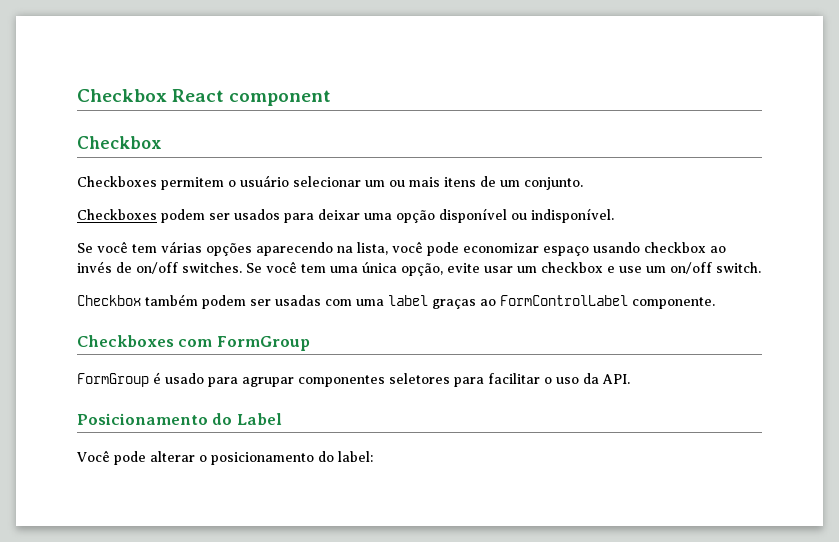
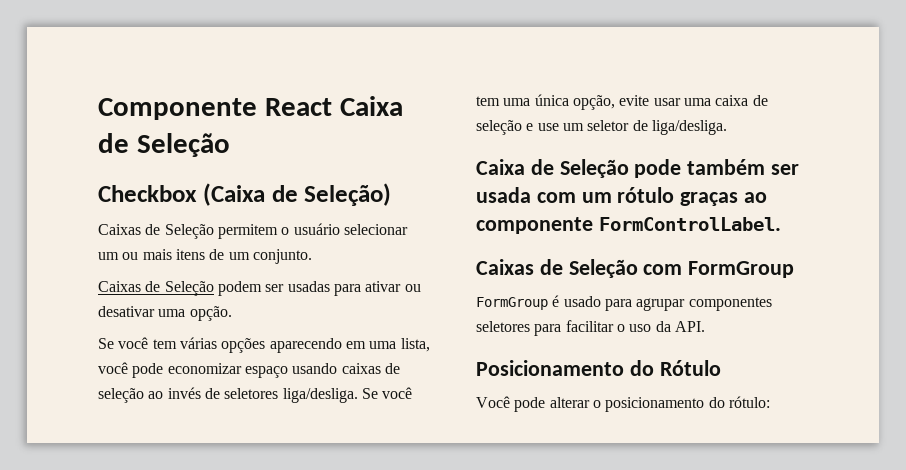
[77,89,332,106] [77,136,162,149] [77,176,157,187] Checkbox React component // Checkbox // Checkboxes -> [98,96,403,120] [98,133,230,157] [98,183,392,206] [98,224,214,239] Componente React Caixa de Seleção // Checkbox (Caixa de Seleção) // Caixas de Seleção
[77,208,614,223] Checkboxes podem ser usados para deixar uma opção disponível ou indisponível. -> [98,281,421,296] [98,306,232,321] Caixas de Seleção podem ser usadas para ativar ou desativar uma opção.
[337,246,353,253] na -> [345,341,397,349] em uma
[644,242,706,253] checkbox -> [341,363,400,374] [98,388,144,403] caixas de seleção
[136,262,242,274] on/off switches. -> [224,388,358,403] seletores liga/desliga.
[517,262,761,274] [77,294,715,309] [77,335,174,347] um checkbox e use um on/off switch. // Checkbox também podem ser usadas com uma label graças ao FormControlLabel componente. // Checkboxes -> [683,95,768,106] [476,120,727,135] [476,159,800,178] [476,187,768,206] [476,217,781,234] [476,259,638,278] uma caixa de seleção e use um seletor de liga/desliga. // Caixa de Seleção pode também ser usada com um rótulo graças ao componente FormControlLabel. // Caixas de Seleção
[236,413,282,425] Label -> [659,360,721,376] Rótulo
[338,451,373,462] label: -> [728,396,770,408] rótulo:

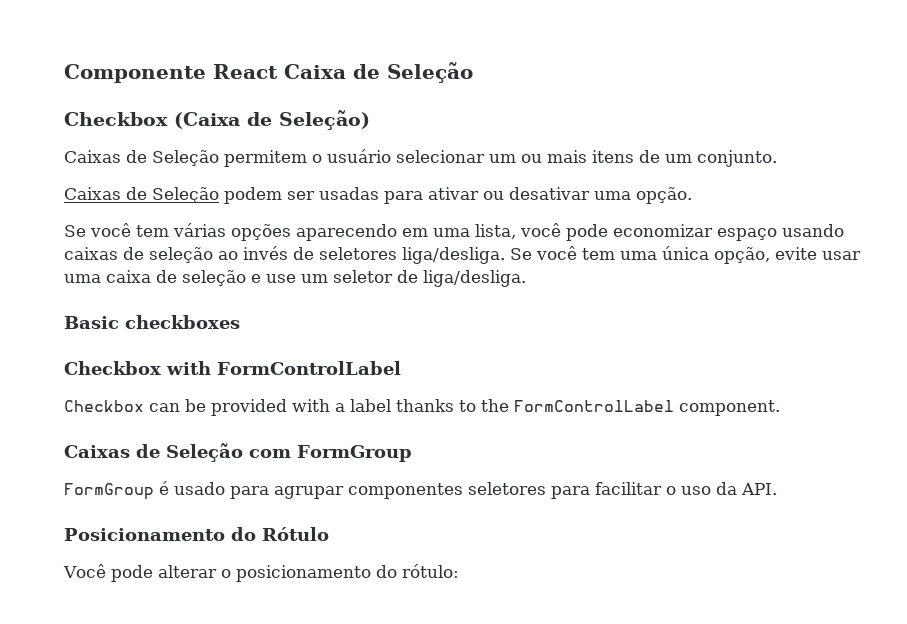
[476,159,800,178] [476,187,768,206] [476,217,781,234] Caixa de Seleção pode também ser usada com um rótulo graças ao componente FormControlLabel. -> [64,315,240,329] [64,361,401,375] [64,399,780,416] Basic checkboxes // Checkbox with FormControlLabel // Checkbox can be provided with a label thanks to the FormControlLabel component.

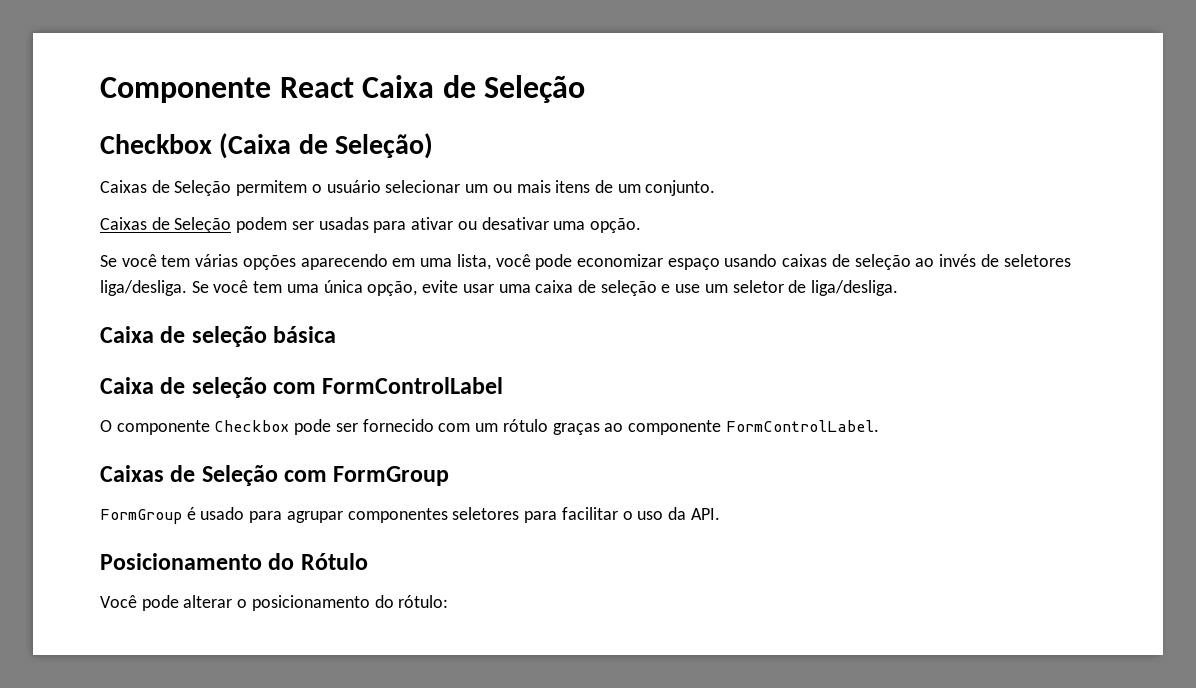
[64,315,240,329] [64,361,401,375] [64,399,780,416] Basic checkboxes // Checkbox with FormControlLabel // Checkbox can be provided with a label thanks to the FormControlLabel component. -> [100,326,337,347] [100,377,504,398] [100,419,879,435] Caixa de seleção básica // Caixa de seleção com FormControlLabel // O componente Checkbox pode ser fornecido com um rótulo graças ao componente FormControlLabel.

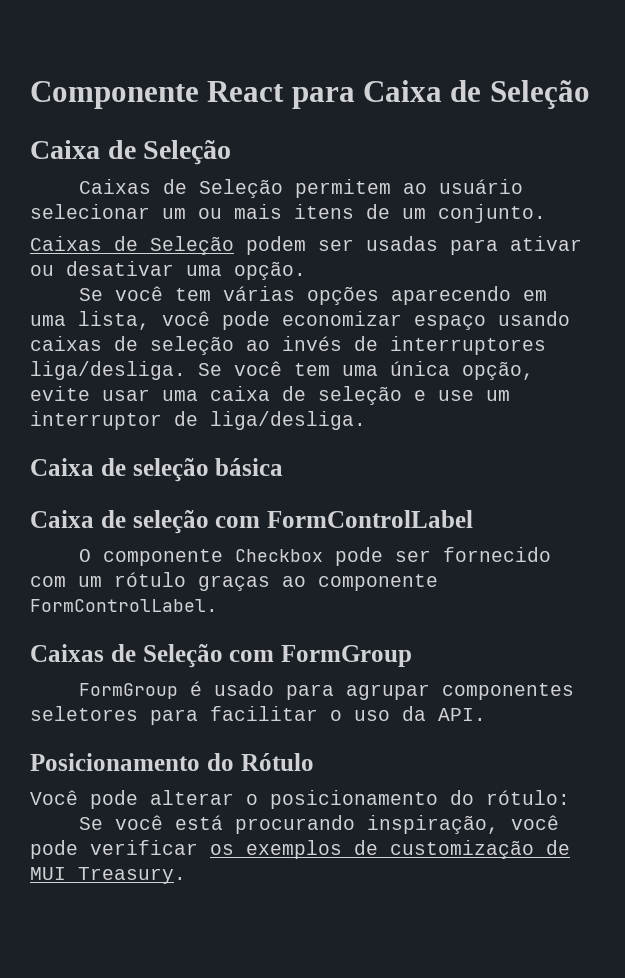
[362,75,586,103] [100,133,434,159] Caixa de Seleção // Checkbox (Caixa de Seleção) -> [291,80,590,109] [30,140,232,165] para Caixa de Seleção // Caixa de Seleção
[311,184,322,193] o -> [403,183,428,194] ao
[1003,254,1071,267] seletores -> [390,336,546,355] interruptores
[732,280,784,293] seletor -> [30,411,162,430] interruptor
(449, 601) none -> [79,815,560,834] [30,840,570,859] [30,867,186,884] // Se você está procurando inspiração, você pode verificar os exemplos de customização de MUI Treasury.

